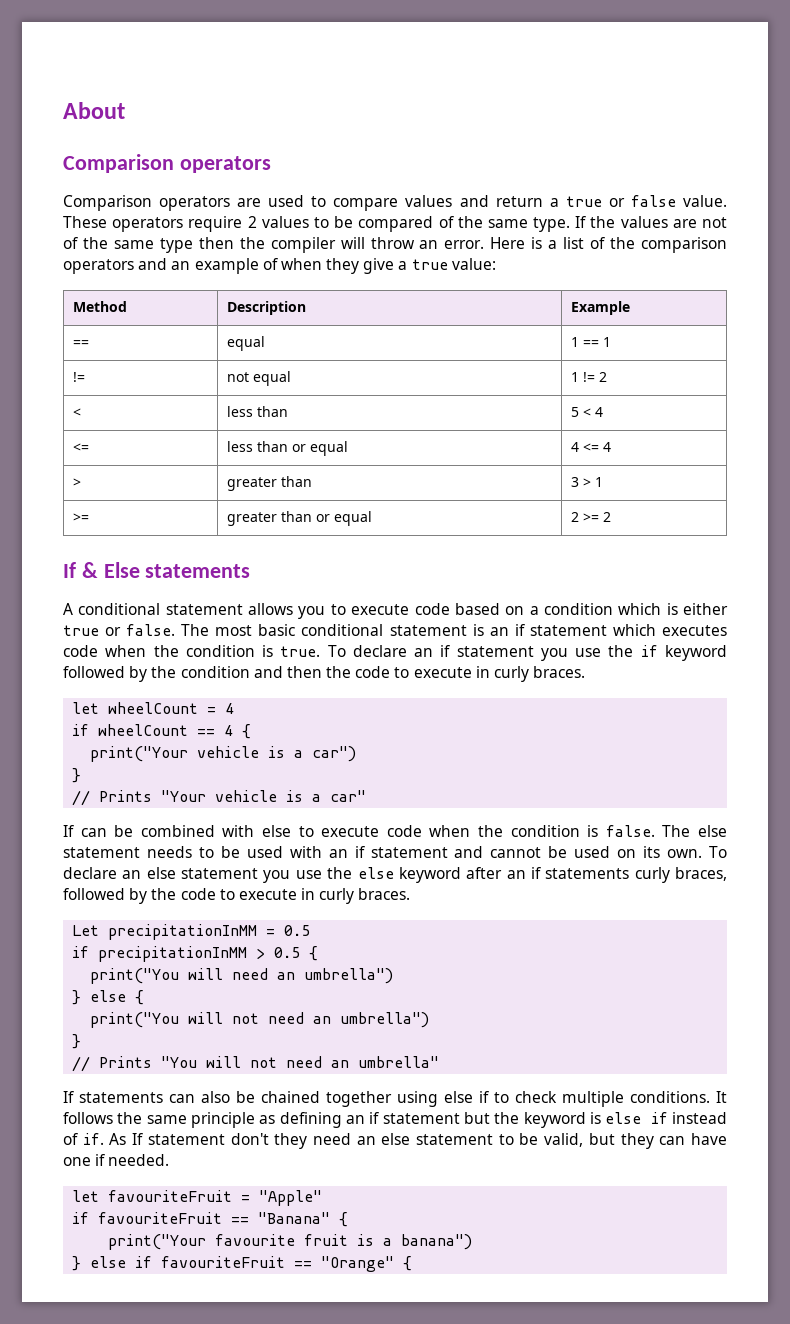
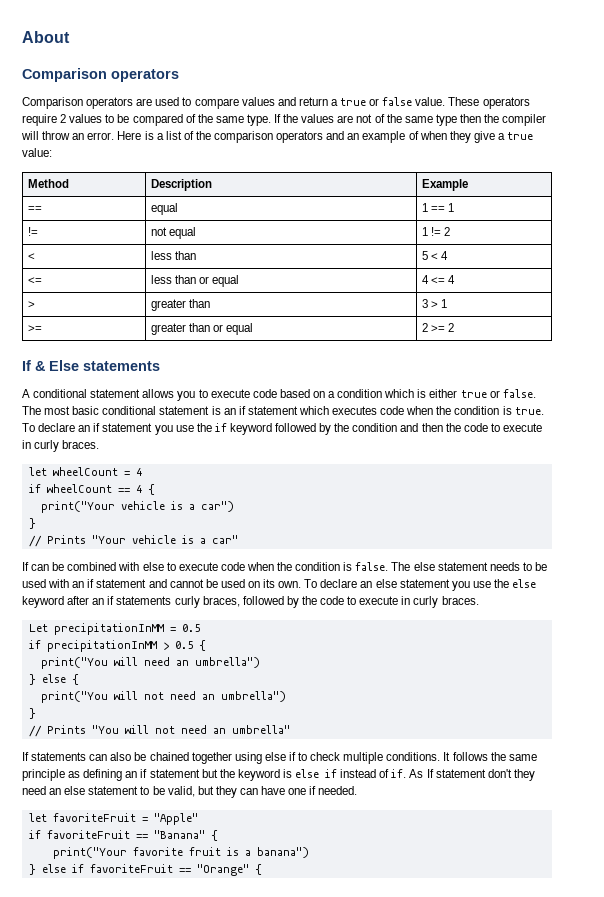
[108,1190,233,1202] favouriteFruit -> [52,813,136,822] favoriteFruit
[98,1212,223,1224] favouriteFruit -> [46,830,130,839] favoriteFruit
[215,1234,296,1246] favourite -> [132,847,183,856] favorite
[161,1256,286,1268] favouriteFruit -> [89,864,173,873] favoriteFruit

